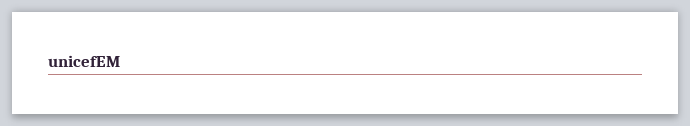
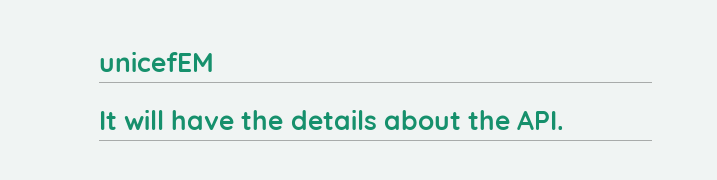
(120, 61) none -> [99,109,565,130] // It will have the details about the API.

